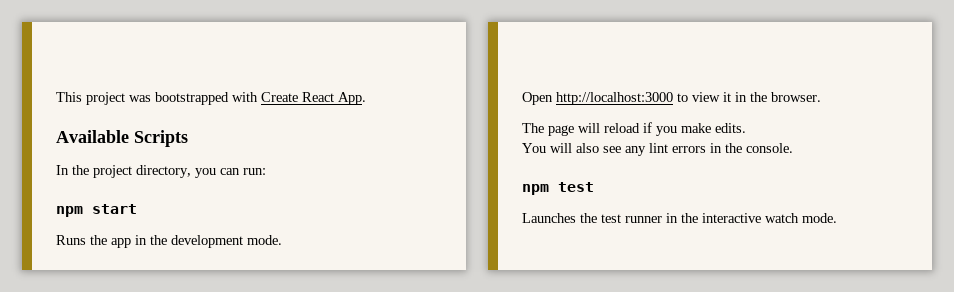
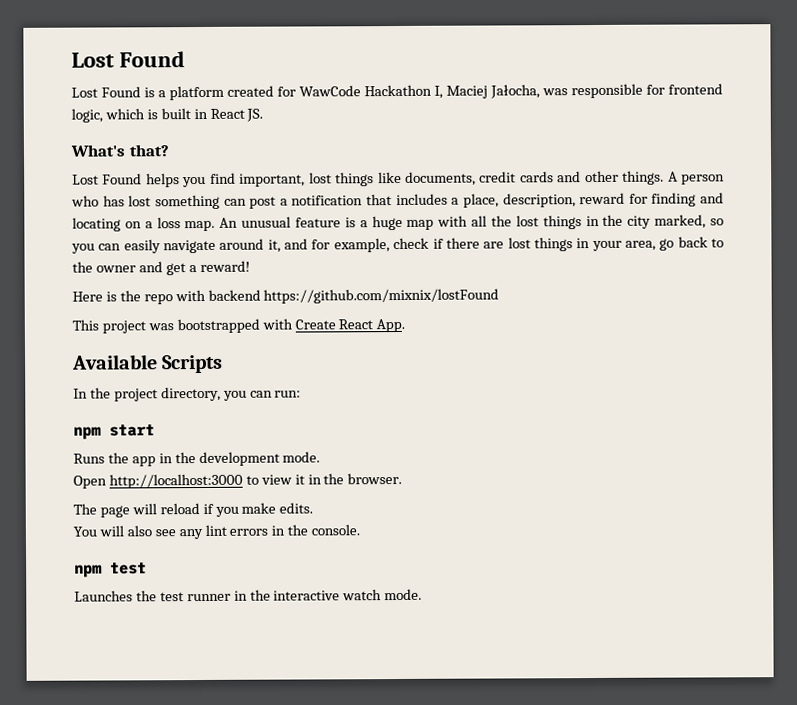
(56, 97) none -> [71,51,186,68] [71,83,723,101] [71,108,264,123] [70,144,170,157] [72,170,725,188] [71,192,724,210] [72,214,724,232] [71,236,725,254] [72,260,250,276] [72,288,500,305] Lost Found // Lost Found is a platform created for WawCode Hackathon I, Maciej Jałocha, was responsible for frontend logic, which is built in React JS. // What's that? // Lost Found helps you find important, lost things like documents, credit cards and other things. A person who has lost something can post a notification that includes a place, description, reward for finding and locating on a loss map. An unusual feature is a huge map with all the lost things in the city marked, so you can easily navigate around it, and for example, check if there are lost things in your area, go back to the owner and get a reward! // Here is the repo with backend https://github.com/mixnix/lostFound //

